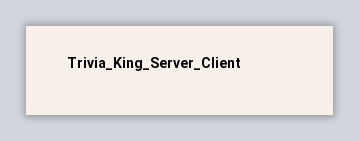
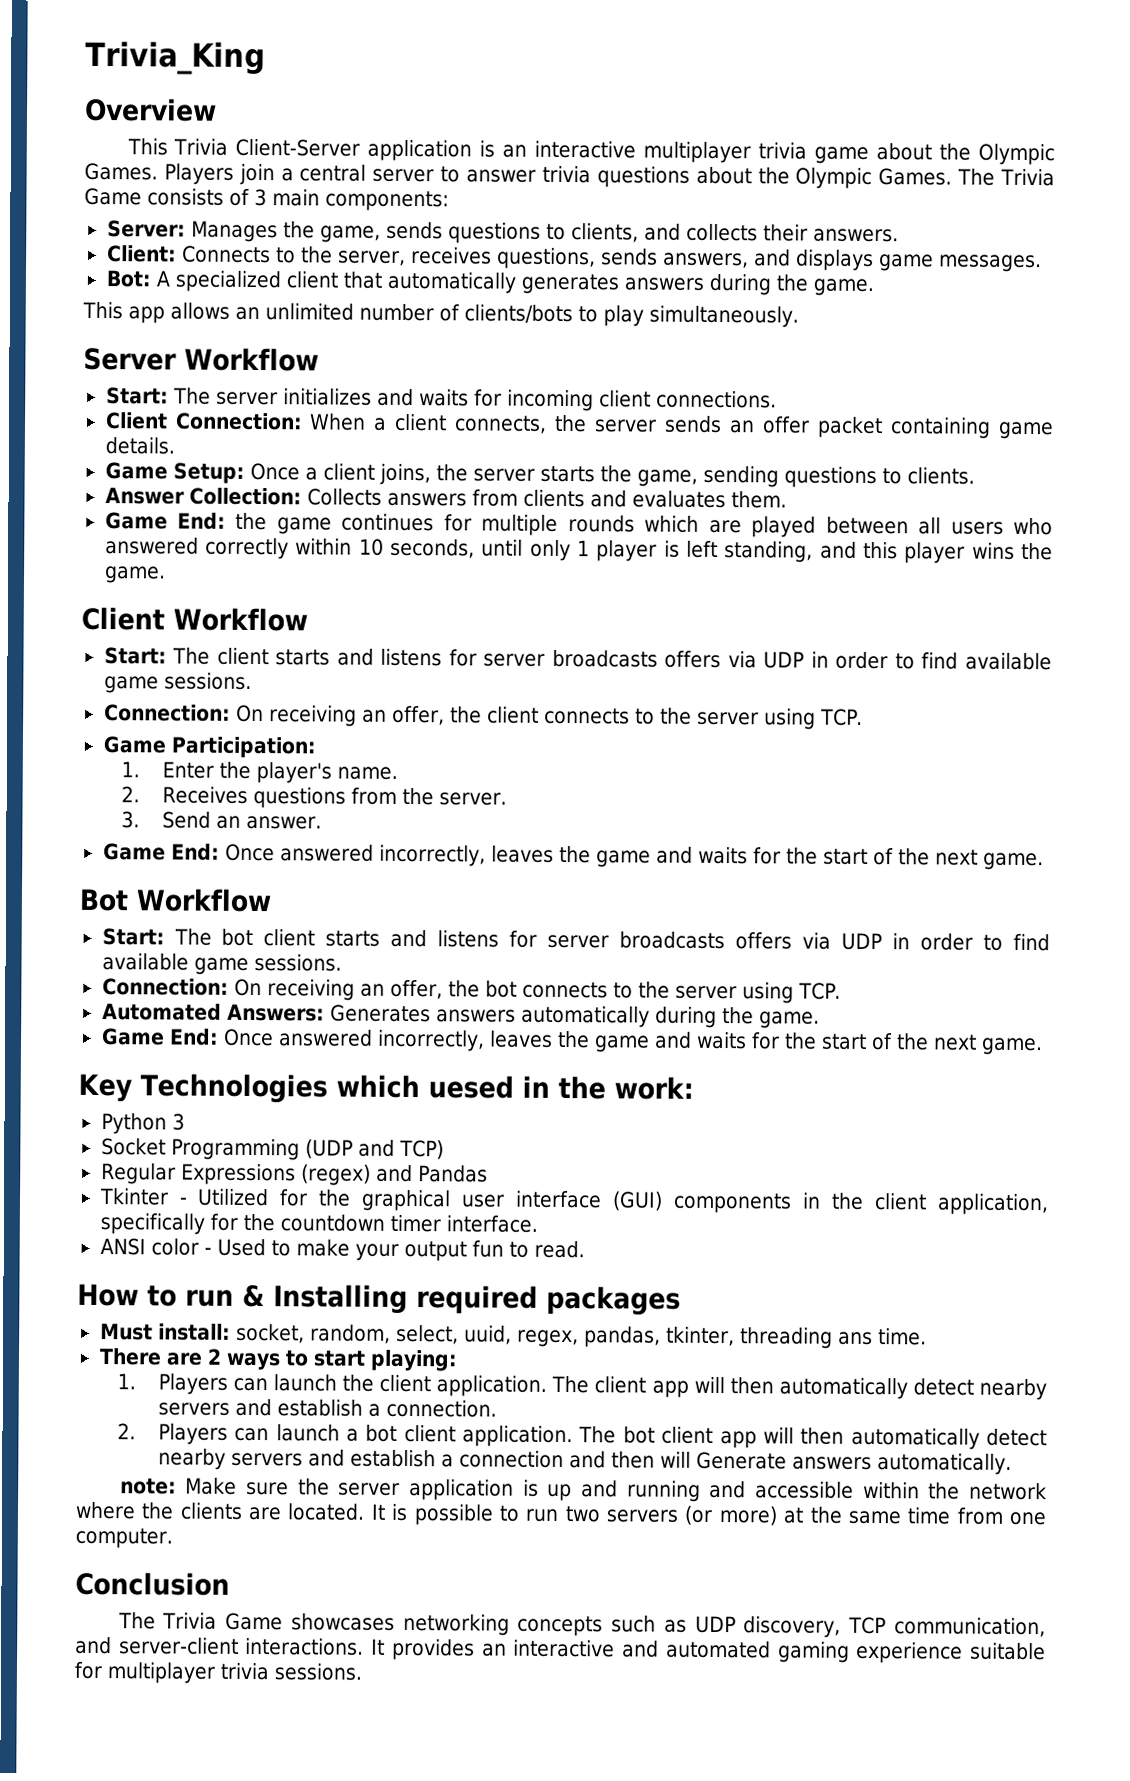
[67,57,241,71] Trivia_King_Server_Client -> [85,40,266,76] [84,97,217,122] [126,138,1055,166] [84,162,1056,189] [84,187,449,212] [106,220,899,244] [106,245,1042,273] [105,270,874,296] [82,301,799,328] [83,347,319,372] [105,387,777,412] [104,412,1055,440] [104,437,175,455] [104,462,975,489] [104,487,787,509] [104,512,1053,538] [104,537,1054,564] [103,566,166,584] [81,606,308,632] [103,647,1053,671] [103,672,252,694] [103,704,864,730] [102,736,316,759] [120,761,398,784] [120,786,507,809] [120,811,322,830] [102,843,1044,871] [79,888,272,913] [101,928,1051,952] [101,953,342,975] [101,978,842,1004] [101,1003,820,1029] [100,1028,1043,1056] [78,1073,694,1104] [100,1113,185,1135] [100,1138,444,1161] [100,1163,488,1186] [98,1187,1050,1216] [99,1213,538,1235] [99,1238,585,1262] [77,1283,681,1316] [99,1323,927,1349] [98,1348,458,1372] [116,1373,1047,1401] [157,1398,497,1418] [116,1423,1047,1450] [157,1448,1012,1475] [119,1477,1047,1502] [75,1501,1046,1526] [75,1527,173,1549] [75,1571,230,1596] [117,1612,1046,1638] [75,1636,1046,1664] [74,1661,363,1684] Trivia_King // Overview // This Trivia Client-Server application is an interactive multiplayer trivia game about the Olympic Games. Players join a central server to answer trivia questions about the Olympic Games. The Trivia Game consists of 3 main components: // Server: Manages the game, sends questions to clients, and collects their answers. // Client: Connects to the server, receives questions, sends answers, and displays game messages. // Bot: A specialized client that automatically generates answers during the game. // This app allows an unlimited number of clients/bots to play simultaneously. // Server Workflow // Start: The server initializes and waits for incoming client connections. // Client Connection: When a client connects, the server sends an offer packet containing game details. // Game Setup: Once a client joins, the server starts the game, sending questions to clients. // Answer Collection: Collects answers from clients and evaluates them. // Game End: the game continues for multiple rounds which are played between all users who answered correctly within 10 seconds, until only 1 player is left standing, and this player wins the game. // Client Workflow // Start: The client starts and listens for server broadcasts offers via UDP in order to find available game sessions. // Connection: On receiving an offer, the client connects to the server using TCP. // Game Participation: // 1. Enter the player's name. // 2. Receives questions from the server. // 3. Send an answer. // Game End: Once answered incorrectly, leaves the game and waits for the start of the next game. // Bot Workflow // Start: The bot client starts and listens for server broadcasts offers via UDP in order to find available game sessions. // Connection: On receiving an offer, the bot connects to the server using TCP. // Automated Answers: Generates answers automatically during the game. // Game End: Once answered incorrectly, leaves the game and waits for the start of the next game. // Key Technologies which uesed in the work: // Python 3 // Socket Programming (UDP and TCP) // Regular Expressions (regex) and Pandas // Tkinter - Utilized for the graphical user interface (GUI) components in the client application, specifically for the countdown timer interface. // ANSI color - Used to make your output fun to read. // How to run & Installing required packages // Must install: socket, random, select, uuid, regex, pandas, tkinter, threading ans time. // There are 2 ways to start playing: // 1. Players can launch the client application. The client app will then automatically detect nearby servers and establish a connection. // 2. Players can launch a bot client application. The bot client app will then automatically detect nearby servers and establish a connection and then will Generate answers automatically. // note: Make sure the server application is up and running and accessible within the network where the clients are located. It is possible to run two servers (or more) at the same time from one computer. // Conclusion // The Trivia Game showcases networking concepts such as UDP discovery, TCP communication, and server-client interactions. It provides an interactive and automated gaming experience suitable for multiplayer trivia sessions.

